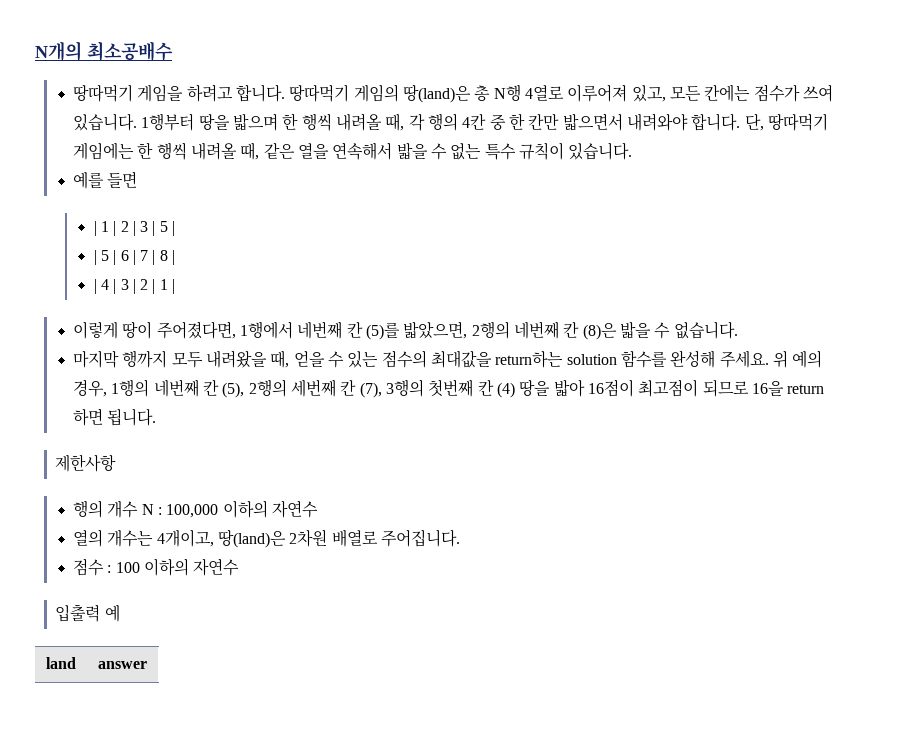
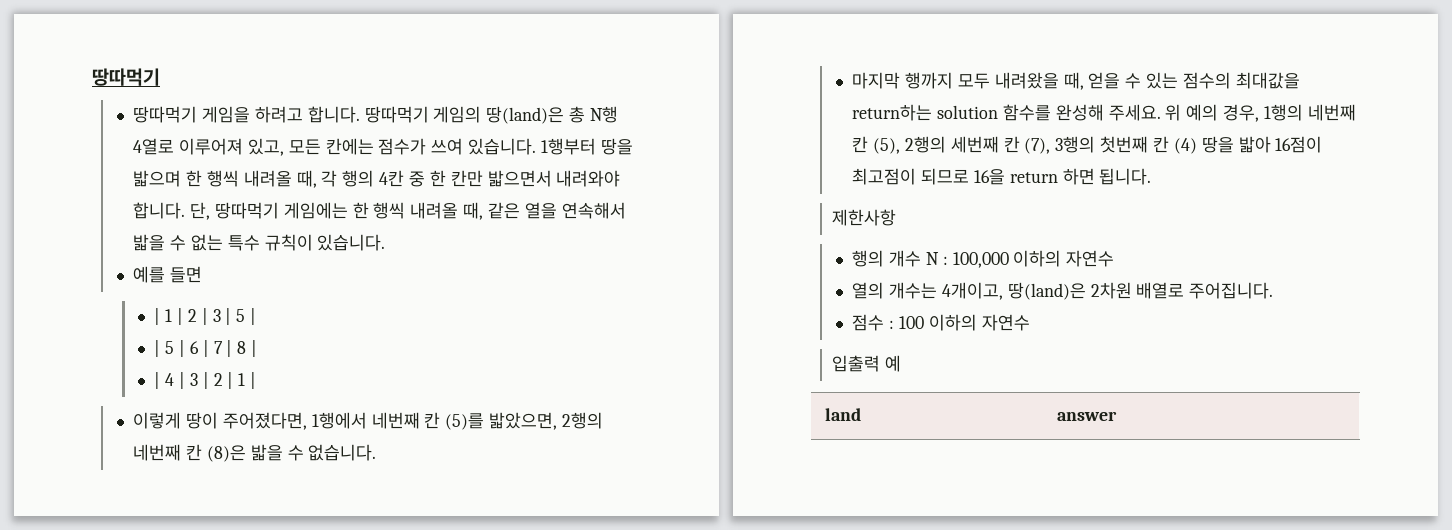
[35,41,173,61] N개의 최소공배수 -> [92,68,160,86] 땅따먹기

